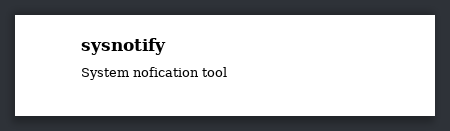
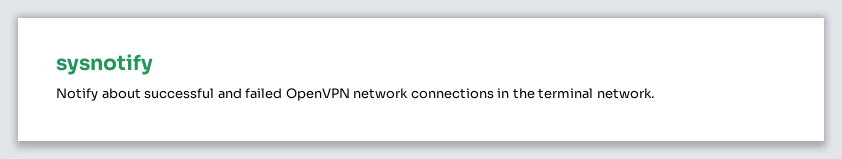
[81,67,227,80] System nofication tool -> [56,88,654,101] Notify about successful and failed OpenVPN network connections in the terminal network.

